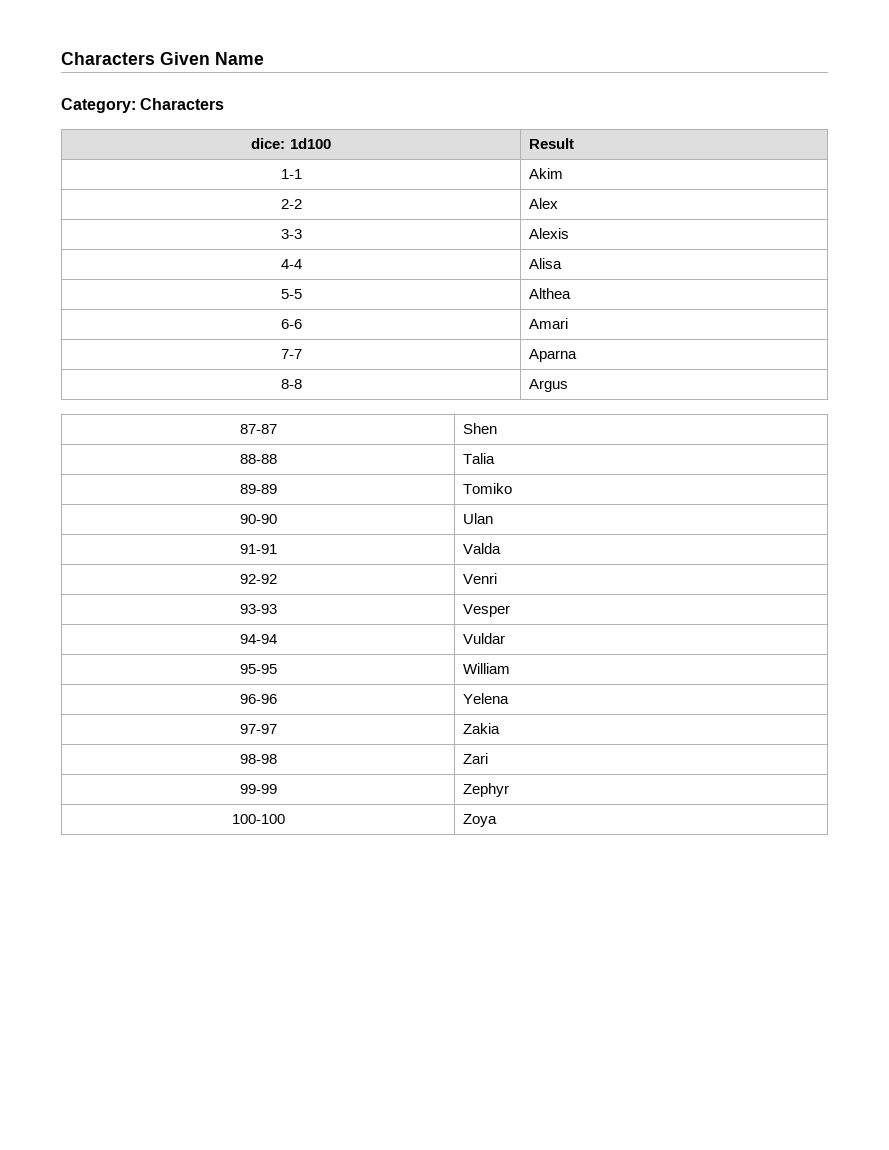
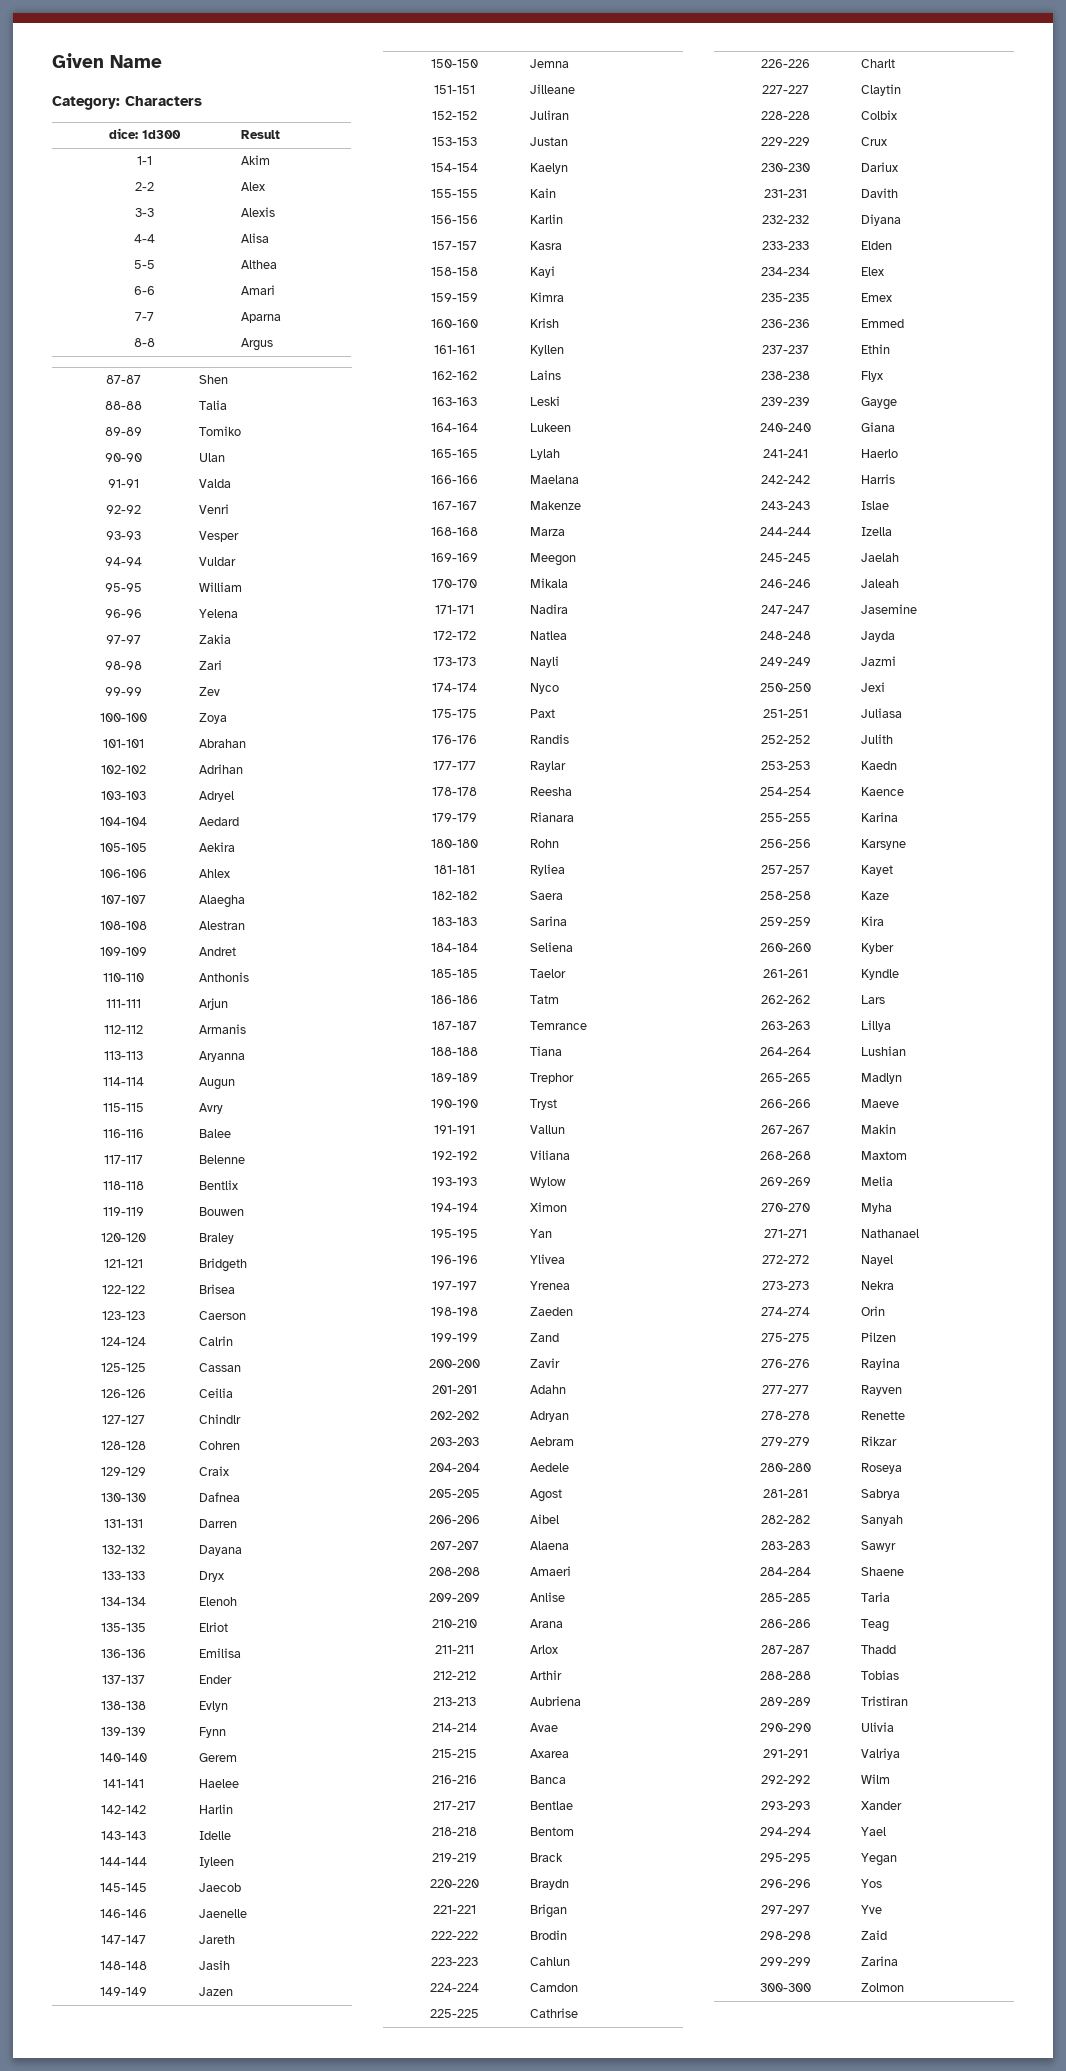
[61,52,155,65] Characters -> (52, 60) none
[289,138,331,149] 1d100 -> [141,130,181,139] 1d300
[463,783,510,797] Zephyr -> [199,687,221,696] Zev
(498, 820) none -> [102,739,144,748] [199,739,247,748] [100,765,146,774] [199,764,244,774] [100,791,146,800] [199,791,235,802] [99,817,147,826] [199,817,240,826] [99,843,147,852] [199,842,236,852] [99,869,147,878] [199,869,231,878] [100,895,146,904] [199,895,246,908] [99,921,147,930] [199,921,246,930] [99,947,147,956] [199,947,237,956] [102,973,144,982] [199,972,250,982] [105,999,141,1008] [199,998,229,1010] [103,1025,143,1034] [199,1024,247,1034] [103,1051,143,1060] [199,1051,246,1062] [102,1077,144,1086] [199,1077,236,1090] [102,1103,144,1112] [199,1103,224,1114] [102,1129,144,1138] [199,1129,232,1138] [103,1155,143,1164] [199,1155,246,1164] [102,1181,144,1190] [199,1180,239,1190] [102,1207,144,1216] [199,1207,245,1216] [100,1233,146,1242] [199,1233,235,1244] [103,1259,143,1268] [199,1258,248,1272] [101,1285,145,1294] [199,1284,236,1294] [101,1311,145,1320] [199,1311,247,1320] [100,1337,146,1346] [199,1336,234,1346] [100,1363,146,1372] [199,1363,242,1372] [100,1389,146,1398] [199,1388,234,1398] [101,1415,145,1424] [199,1414,242,1424] [100,1441,146,1450] [199,1441,241,1450] [100,1467,146,1476] [199,1466,230,1476] [100,1493,146,1502] [199,1492,241,1502] [103,1519,143,1528] [199,1519,238,1528] [101,1545,145,1554] [199,1545,243,1556] [101,1571,145,1580] [199,1571,225,1582] [100,1597,146,1606] [199,1597,238,1606] [100,1623,146,1632] [199,1622,229,1632] [100,1649,146,1658] [199,1648,242,1658] [101,1675,145,1684] [199,1675,233,1684] [100,1701,146,1710] [199,1701,229,1712] [100,1727,146,1736] [199,1727,227,1738] [99,1753,147,1762] [199,1753,238,1762] [102,1779,144,1788] [199,1779,240,1788] [100,1805,146,1814] [199,1804,234,1814] [100,1831,146,1840] [199,1831,232,1840] [99,1857,147,1866] [199,1857,235,1868] [99,1883,147,1892] [199,1883,242,1892] [99,1909,147,1918] [199,1909,248,1918] [100,1935,146,1944] [199,1935,236,1944] [99,1961,147,1970] [199,1960,231,1970] [99,1987,147,1996] [199,1987,234,1996] [430,59,478,68] [530,59,570,68] [433,85,475,94] [530,84,576,94] [431,111,477,120] [530,110,570,120] [431,137,477,146] [530,137,569,146] [430,163,478,172] [530,163,569,174] [430,189,478,198] [530,188,557,198] [430,215,478,224] [530,214,564,224] [431,241,477,250] [530,241,563,250] [430,267,478,276] [530,266,556,278] [430,293,478,302] [530,292,565,302] [430,319,478,328] [530,318,560,328] [433,345,475,354] [530,345,565,356] [431,371,477,380] [530,370,562,380] [431,397,477,406] [530,396,561,406] [430,423,478,432] [530,423,572,432] [430,449,478,458] [530,449,561,460] [430,475,478,484] [530,475,580,484] [431,501,477,510] [530,501,582,510] [430,527,478,536] [530,527,566,536] [430,553,478,562] [530,553,577,566] [431,579,477,588] [530,578,569,588] [434,605,474,614] [530,604,569,614] [432,631,476,640] [530,631,568,640] [432,657,476,666] [530,656,560,668] [431,683,477,692] [530,683,560,694] [431,709,477,718] [530,709,556,718] [431,735,477,744] [530,734,570,744] [432,761,476,770] [530,761,567,772] [431,787,477,796] [530,787,573,796] [431,813,477,822] [530,812,575,822] [430,839,478,848] [530,839,560,848] [433,865,475,874] [530,864,566,876] [431,891,477,900] [530,891,564,900] [431,917,477,926] [530,916,568,926] [430,943,478,952] [530,942,574,952] [430,969,478,978] [530,969,567,978] [430,995,478,1004] [530,995,560,1004] [431,1021,477,1030] [530,1021,588,1030] [430,1047,478,1056] [530,1046,563,1056] [430,1073,478,1082] [530,1073,575,1084] [430,1099,478,1108] [530,1099,558,1110] [433,1125,475,1134] [530,1125,566,1134] [431,1151,477,1160] [530,1150,571,1160] [431,1177,477,1186] [530,1177,567,1188] [430,1203,478,1212] [530,1202,568,1212] [430,1229,478,1238] [530,1229,553,1238] [430,1255,478,1264] [530,1254,566,1264] [431,1281,477,1290] [530,1281,571,1290] [430,1307,478,1316] [530,1307,574,1316] [430,1333,478,1342] [530,1333,560,1342] [428,1359,480,1368] [530,1358,561,1368] [431,1385,477,1394] [530,1385,567,1394] [429,1411,479,1420] [530,1411,570,1422] [429,1437,479,1446] [530,1437,575,1446] [428,1463,480,1472] [530,1463,570,1472] [428,1489,480,1498] [530,1489,563,1502] [428,1515,480,1524] [530,1514,560,1524] [429,1541,479,1550] [530,1541,570,1550] [428,1567,480,1576] [530,1566,572,1576] [428,1593,480,1602] [530,1592,566,1602] [431,1619,477,1628] [530,1619,564,1628] [434,1645,474,1654] [530,1645,559,1654] [432,1671,476,1680] [530,1670,563,1680] [432,1697,476,1706] [530,1696,582,1706] [431,1723,477,1732] [530,1723,559,1732] [431,1749,477,1758] [530,1749,570,1758] [431,1775,477,1784] [530,1775,567,1784] [432,1801,476,1810] [530,1801,574,1810] [431,1827,477,1836] [530,1827,575,1836] [431,1853,477,1862] [530,1853,564,1862] [429,1879,479,1888] [530,1879,570,1890] [432,1905,476,1914] [530,1904,568,1918] [430,1931,478,1940] [530,1930,568,1940] [430,1957,478,1966] [530,1957,571,1966] [429,1983,479,1992] [530,1983,579,1992] [429,2009,479,2018] [530,2008,579,2018] [760,59,810,68] [861,59,896,68] [761,85,809,94] [861,84,902,96] [760,111,810,120] [861,110,898,120] [760,137,810,146] [861,137,888,146] [760,163,810,172] [861,162,899,172] [763,189,807,198] [861,188,899,198] [761,215,809,224] [861,214,902,226] [761,241,809,250] [861,241,893,250] [760,267,810,276] [861,267,885,276] [760,293,810,302] [861,293,893,302] [760,319,810,328] [861,319,905,328] [761,345,809,354] [861,344,891,354] [760,371,810,380] [861,371,884,382] [760,397,810,406] [861,397,898,410] [759,423,811,432] [861,422,896,432] [762,449,808,458] [861,449,899,458] [760,475,810,484] [861,474,896,484] [760,501,810,510] [861,501,890,510] [759,527,811,536] [861,527,893,536] [759,553,811,562] [861,553,900,562] [759,579,811,588] [861,579,900,588] [760,605,810,614] [861,604,918,614] [759,631,811,640] [861,631,896,642] [759,657,811,666] [861,656,897,666] [759,683,811,692] [861,682,886,692] [762,709,808,718] [861,708,903,718] [760,735,810,744] [861,734,894,744] [760,761,810,770] [861,761,898,770] [759,787,811,796] [861,787,905,796] [759,813,811,822] [861,812,899,822] [759,839,811,848] [861,839,907,850] [760,865,810,874] [861,865,894,876] [759,891,811,900] [861,891,890,900] [759,917,811,926] [861,916,885,926] [759,943,811,952] [861,943,895,954] [762,969,808,978] [861,969,900,980] [760,995,810,1004] [861,995,886,1004] [760,1021,810,1030] [861,1020,892,1032] [759,1047,811,1056] [861,1046,907,1056] [759,1073,811,1082] [861,1073,903,1084] [759,1099,811,1108] [861,1099,900,1108] [760,1125,810,1134] [861,1124,897,1134] [759,1151,811,1160] [861,1151,908,1160] [759,1177,811,1186] [861,1176,894,1186] [760,1203,810,1212] [861,1203,893,1214] [763,1229,807,1238] [861,1229,920,1238] [761,1255,809,1264] [861,1255,894,1266] [761,1281,809,1290] [861,1281,895,1290] [760,1307,810,1316] [861,1306,886,1316] [760,1333,810,1342] [861,1332,897,1342] [760,1359,810,1368] [861,1358,901,1370] [761,1385,809,1394] [861,1385,903,1396] [760,1411,810,1420] [861,1411,906,1420] [760,1437,810,1446] [861,1436,898,1446] [759,1463,811,1472] [861,1463,903,1474] [762,1489,808,1498] [861,1489,901,1500] [760,1515,810,1524] [861,1515,904,1526] [760,1541,810,1550] [861,1541,897,1552] [759,1567,811,1576] [861,1567,905,1576] [759,1593,811,1602] [861,1592,891,1602] [759,1619,811,1628] [861,1619,890,1632] [760,1645,810,1654] [861,1645,897,1654] [759,1671,811,1680] [861,1670,900,1680] [759,1697,811,1706] [861,1696,909,1706] [759,1723,811,1732] [861,1722,895,1732] [762,1749,808,1758] [861,1748,901,1760] [760,1775,810,1784] [861,1774,891,1784] [760,1801,810,1810] [861,1801,903,1810] [759,1827,811,1836] [861,1827,887,1836] [759,1853,811,1862] [861,1853,898,1866] [759,1879,811,1888] [861,1879,883,1888] [760,1905,810,1914] [861,1905,883,1914] [759,1931,811,1940] [861,1930,888,1940] [759,1957,811,1966] [861,1956,899,1966] [759,1983,811,1992] [861,1983,905,1992] // 101-101 | Abrahan // 102-102 | Adrihan // 103-103 | Adryel // 104-104 | Aedard // 105-105 | Aekira // 106-106 | Ahlex // 107-107 | Alaegha // 108-108 | Alestran // 109-109 | Andret // 110-110 | Anthonis // 111-111 | Arjun // 112-112 | Armanis // 113-113 | Aryanna // 114-114 | Augun // 115-115 | Avry // 116-116 | Balee // 117-117 | Belenne // 118-118 | Bentlix // 119-119 | Bouwen // 120-120 | Braley // 121-121 | Bridgeth // 122-122 | Brisea // 123-123 | Caerson // 124-124 | Calrin // 125-125 | Cassan // 126-126 | Ceilia // 127-127 | Chindlr // 128-128 | Cohren // 129-129 | Craix // 130-130 | Dafnea // 131-131 | Darren // 132-132 | Dayana // 133-133 | Dryx // 134-134 | Elenoh // 135-135 | Elriot // 136-136 | Emilisa // 137-137 | Ender // 138-138 | Evlyn // 139-139 | Fynn // 140-140 | Gerem // 141-141 | Haelee // 142-142 | Harlin // 143-143 | Idelle // 144-144 | Iyleen // 145-145 | Jaecob // 146-146 | Jaenelle // 147-147 | Jareth // 148-148 | Jasih // 149-149 | Jazen // 150-150 | Jemna // 151-151 | Jilleane // 152-152 | Juliran // 153-153 | Justan // 154-154 | Kaelyn // 155-155 | Kain // 156-156 | Karlin // 157-157 | Kasra // 158-158 | Kayi // 159-159 | Kimra // 160-160 | Krish // 161-161 | Kyllen // 162-162 | Lains // 163-163 | Leski // 164-164 | Lukeen // 165-165 | Lylah // 166-166 | Maelana // 167-167 | Makenze // 168-168 | Marza // 169-169 | Meegon // 170-170 | Mikala // 171-171 | Nadira // 172-172 | Natlea // 173-173 | Nayli // 174-174 | Nyco // 175-175 | Paxt // 176-176 | Randis // 177-177 | Raylar // 178-178 | Reesha // 179-179 | Rianara // 180-180 | Rohn // 181-181 | Ryliea // 182-182 | Saera // 183-183 | Sarina // 184-184 | Seliena // 185-185 | Taelor // 186-186 | Tatm // 187-187 | Temrance // 188-188 | Tiana // 189-189 | Trephor // 190-190 | Tryst // 191-191 | Vallun // 192-192 | Viliana // 193-193 | Wylow // 194-194 | Ximon // 195-195 | Yan // 196-196 | Ylivea // 197-197 | Yrenea // 198-198 | Zaeden // 199-199 | Zand // 200-200 | Zavir // 201-201 | Adahn // 202-202 | Adryan // 203-203 | Aebram // 204-204 | Aedele // 205-205 | Agost // 206-206 | Aibel // 207-207 | Alaena // 208-208 | Amaeri // 209-209 | Anlise // 210-210 | Arana // 211-211 | Arlox // 212-212 | Arthir // 213-213 | Aubriena // 214-214 | Avae // 215-215 | Axarea // 216-216 | Banca // 217-217 | Bentlae // 218-218 | Bentom // 219-219 | Brack // 220-220 | Braydn // 221-221 | Brigan // 222-222 | Brodin // 223-223 | Cahlun // 224-224 | Camdon // 225-225 | Cathrise // 226-226 | Charlt // 227-227 | Claytin // 228-228 | Colbix // 229-229 | Crux // 230-230 | Dariux // 231-231 | Davith // 232-232 | Diyana // 233-233 | Elden // 234-234 | Elex // 235-235 | Emex // 236-236 | Emmed // 237-237 | Ethin // 238-238 | Flyx // 239-239 | Gayge // 240-240 | Giana // 241-241 | Haerlo // 242-242 | Harris // 243-243 | Islae // 244-244 | Izella // 245-245 | Jaelah // 246-246 | Jaleah // 247-247 | Jasemine // 248-248 | Jayda // 249-249 | Jazmi // 250-250 | Jexi // 251-251 | Juliasa // 252-252 | Julith // 253-253 | Kaedn // 254-254 | Kaence // 255-255 | Karina // 256-256 | Karsyne // 257-257 | Kayet // 258-258 | Kaze // 259-259 | Kira // 260-260 | Kyber // 261-261 | Kyndle // 262-262 | Lars // 263-263 | Lillya // 264-264 | Lushian // 265-265 | Madlyn // 266-266 | Maeve // 267-267 | Makin // 268-268 | Maxtom // 269-269 | Melia // 270-270 | Myha // 271-271 | Nathanael // 272-272 | Nayel // 273-273 | Nekra // 274-274 | Orin // 275-275 | Pilzen // 276-276 | Rayina // 277-277 | Rayven // 278-278 | Renette // 279-279 | Rikzar // 280-280 | Roseya // 281-281 | Sabrya // 282-282 | Sanyah // 283-283 | Sawyr // 284-284 | Shaene // 285-285 | Taria // 286-286 | Teag // 287-287 | Thadd // 288-288 | Tobias // 289-289 | Tristiran // 290-290 | Ulivia // 291-291 | Valriya // 292-292 | Wilm // 293-293 | Xander // 294-294 | Yael // 295-295 | Yegan // 296-296 | Yos // 297-297 | Yve // 298-298 | Zaid // 299-299 | Zarina // 300-300 | Zolmon

